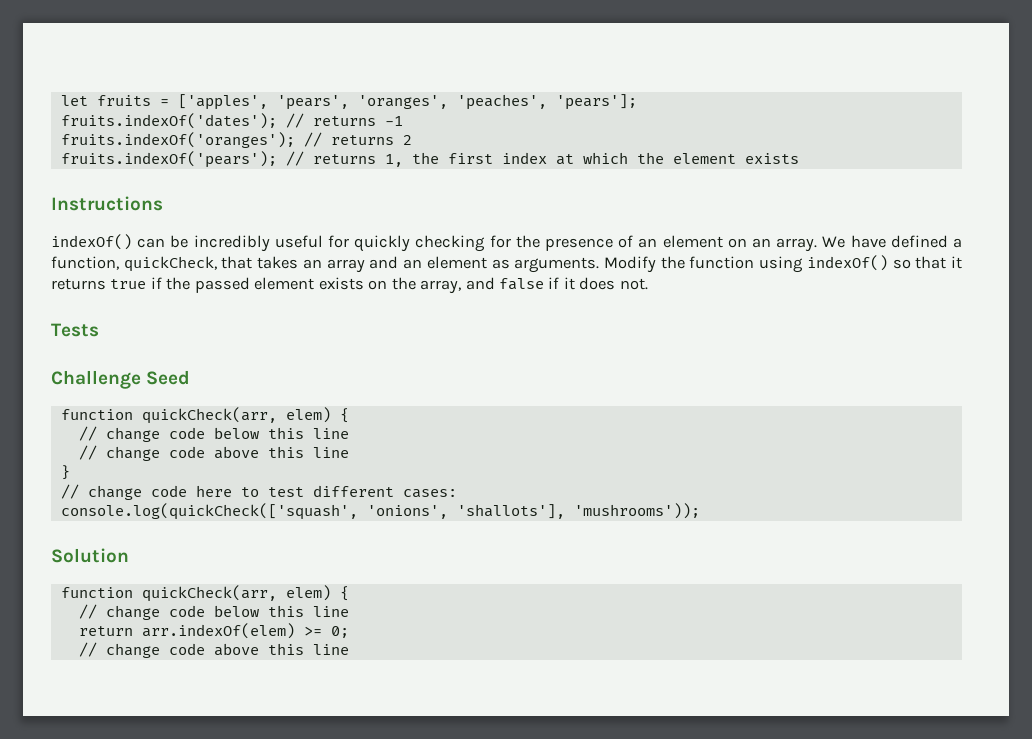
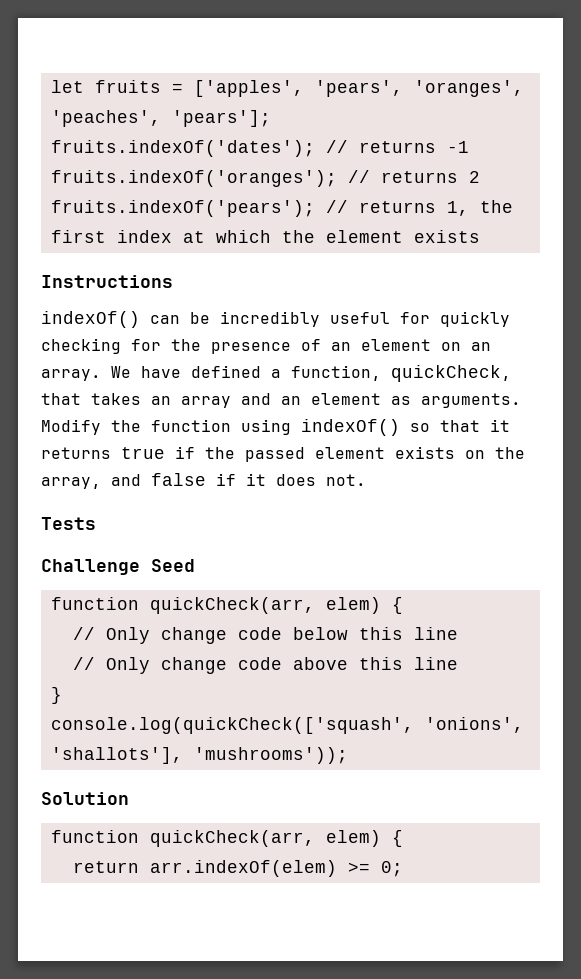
(97, 433) none -> [105,627,150,644] Only
(97, 452) none -> [105,657,150,674] Only
[60,484,457,500] // // change code here to test different cases: -> (62, 695) none
[78,604,349,620] [78,623,349,639] [78,642,349,658] // change code below this line // return arr.indexOf(elem) >= 0; // // change code above this line -> [72,860,403,877] return arr.indexOf(elem) >= 0;

